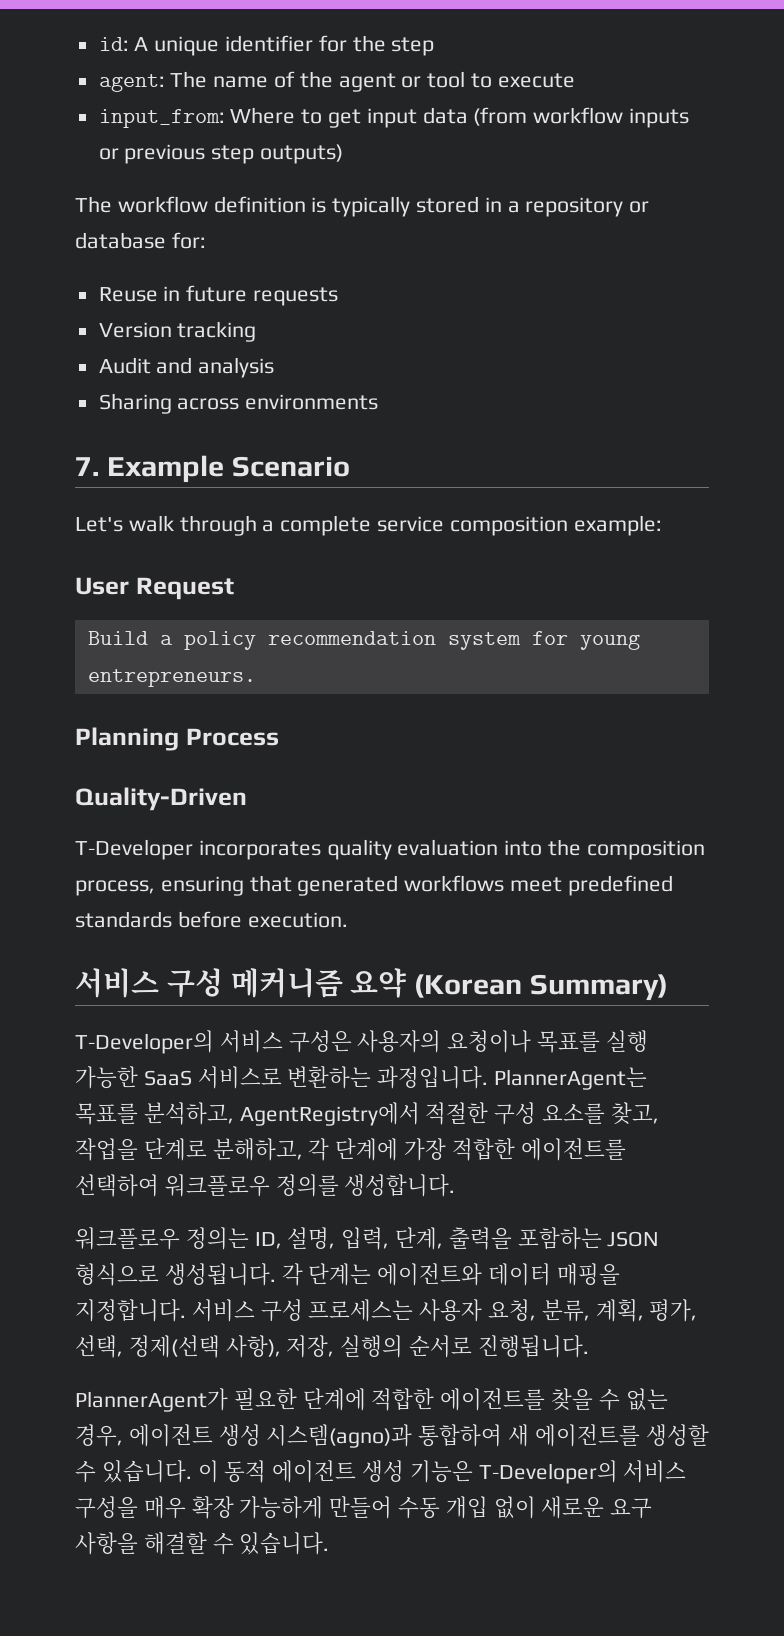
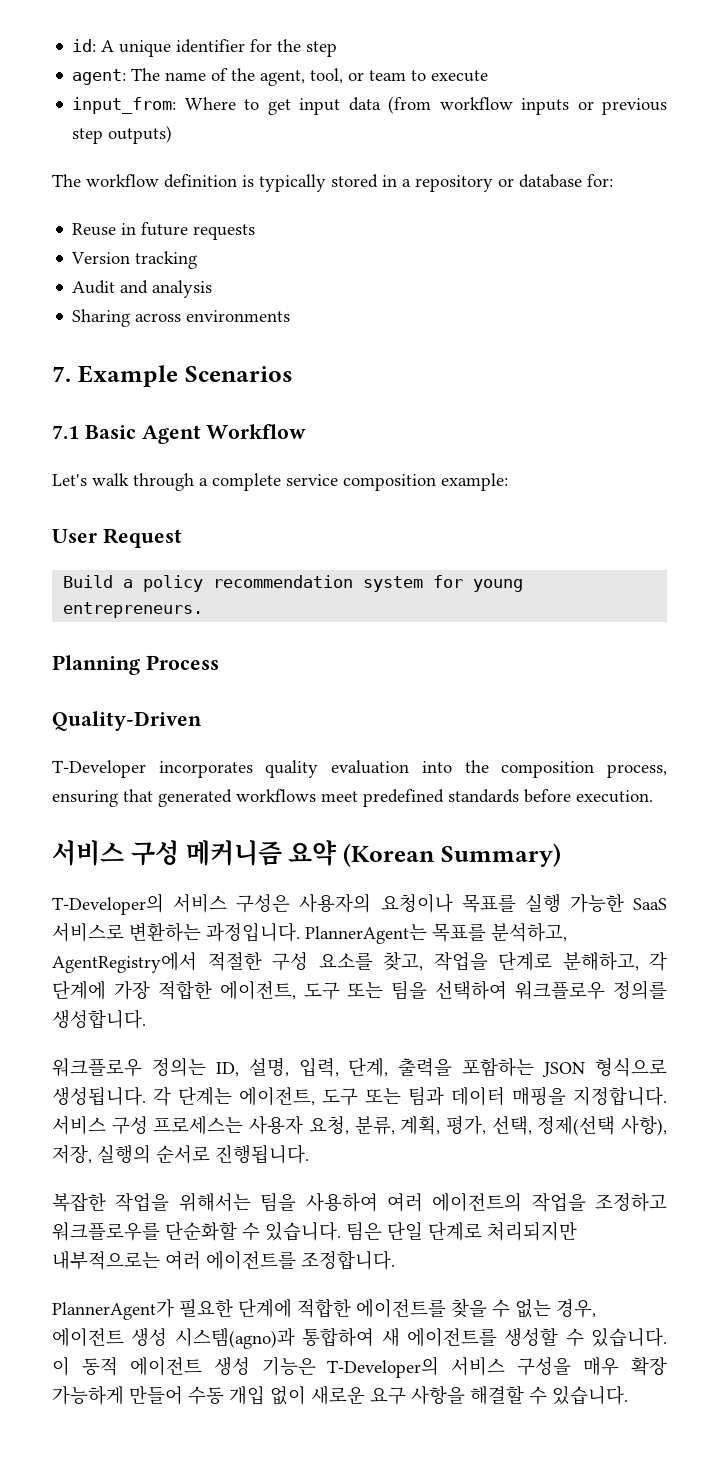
[338,71,466,92] agent or tool -> [260,68,407,86] agent, tool, or team
[231,456,350,477] Scenario -> [184,366,293,382] [52,424,307,444] Scenarios // 7.1 Basic Agent Workflow
[520,1138,626,1161] 에이전트를 -> [219,980,428,1000] 에이전트, 도구 또는 팀을
[377,1263,483,1286] 에이전트와 -> [239,1086,444,1106] 에이전트, 도구 또는 팀과
(589, 1346) none -> [52,1192,667,1212] [52,1221,577,1241] [52,1250,395,1270] // 복잡한 작업을 위해서는 팀을 사용하여 여러 에이전트의 작업을 조정하고 워크플로우를 단순화할 수 있습니다. 팀은 단일 단계로 처리되지만 내부적으로는 여러 에이전트를 조정합니다.

